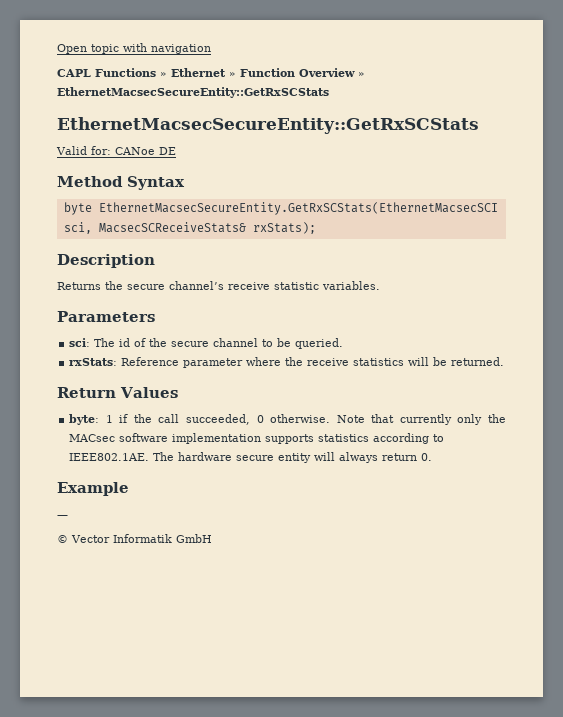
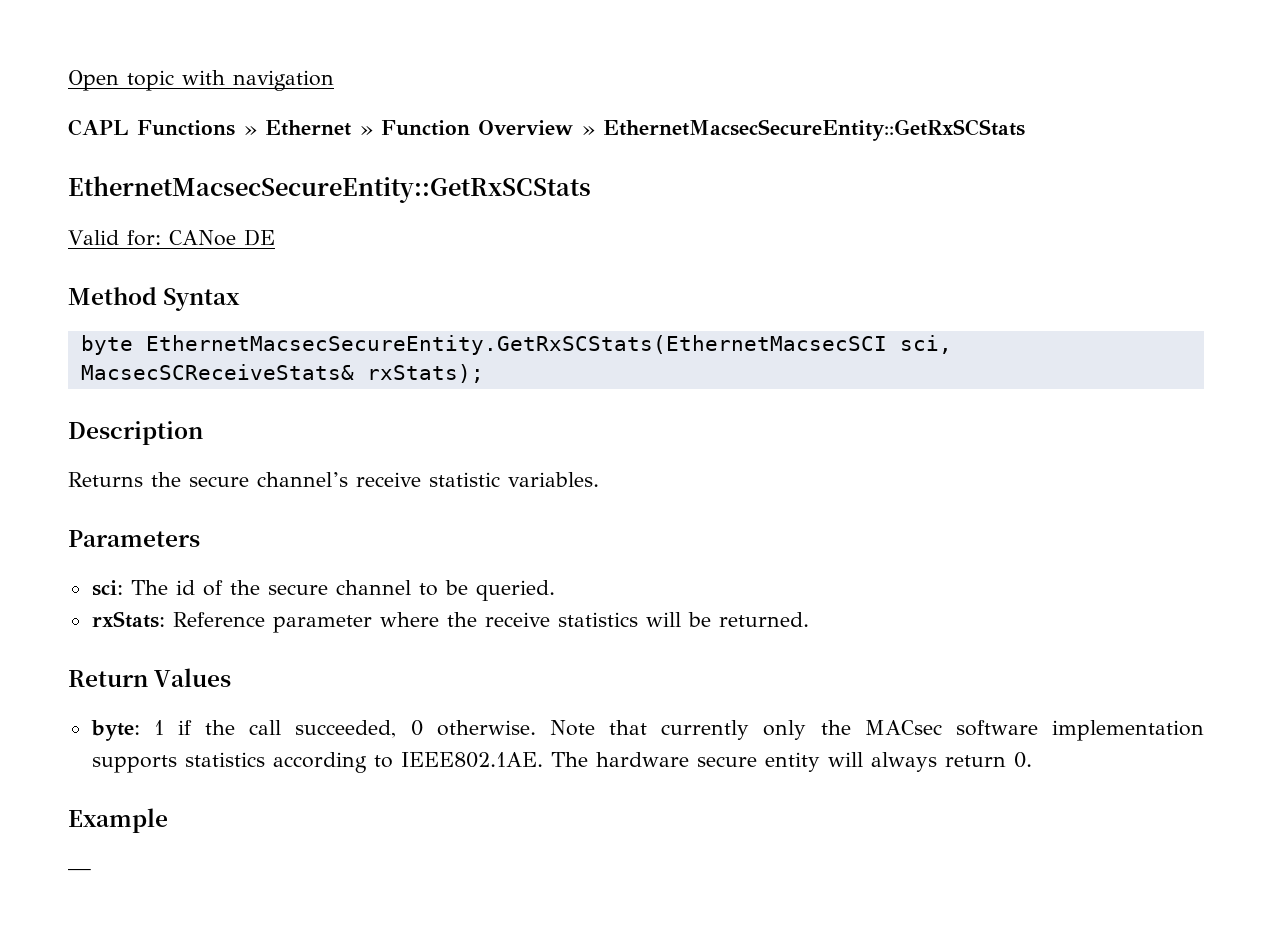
[57,534,212,543] // © Vector Informatik GmbH -> (91, 872) none

